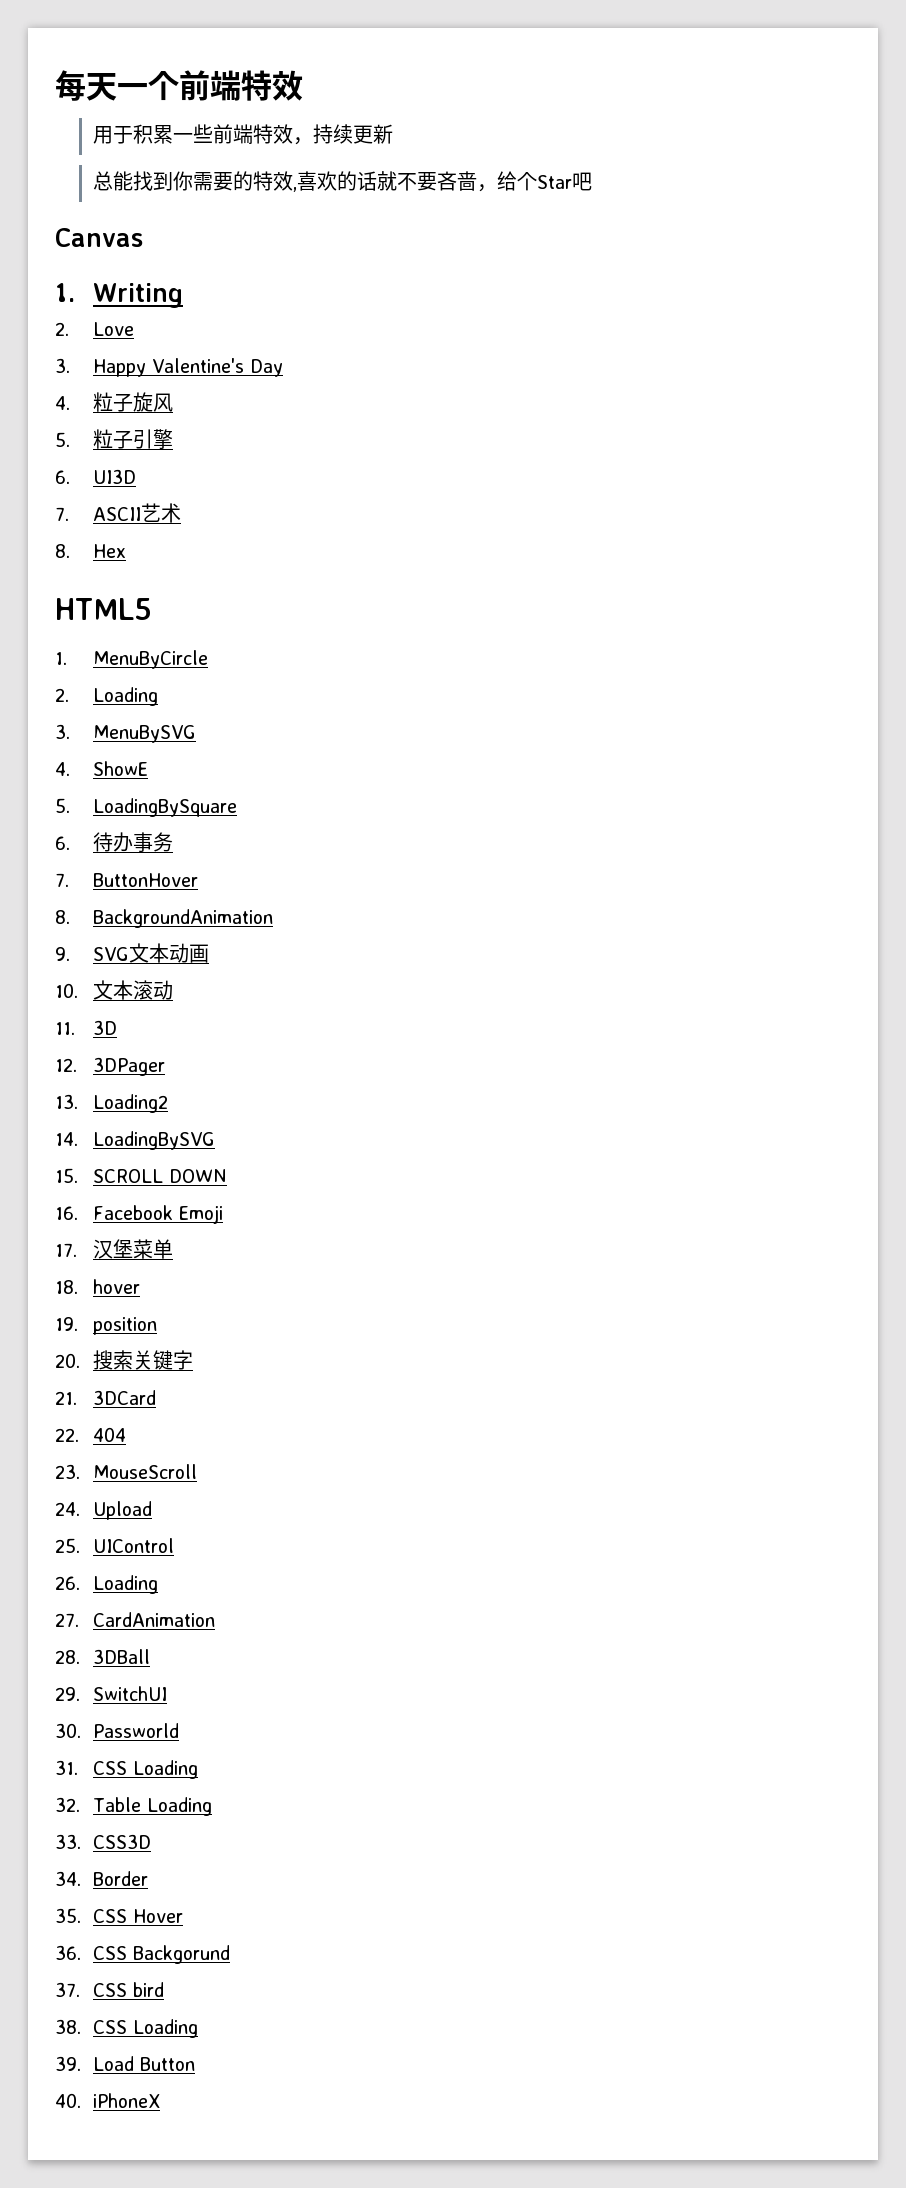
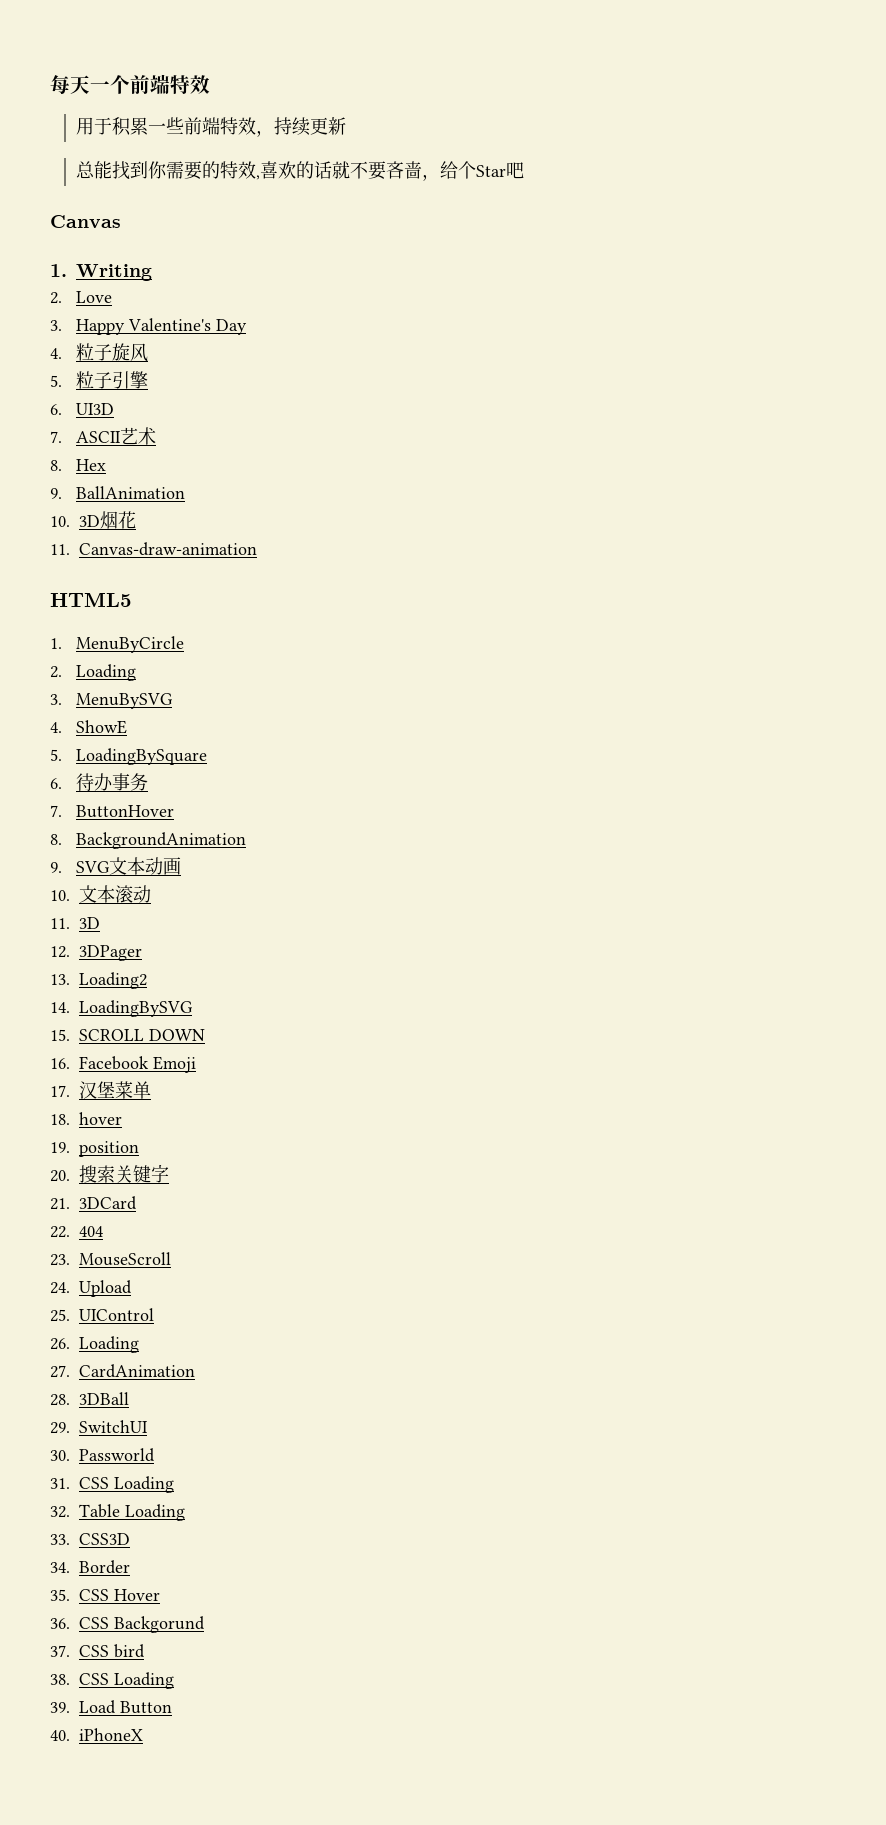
(126, 551) none -> [50,486,186,499] [50,511,136,529] [50,542,257,556] // 9. BallAnimation // 10. 3D烟花 // 11. Canvas-draw-animation

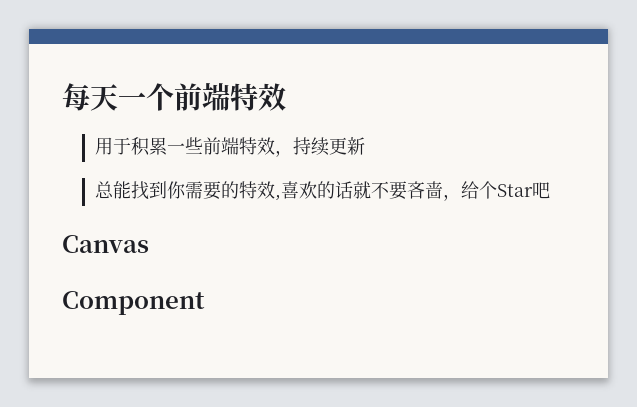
[50,264,153,281] [50,291,113,304] [50,318,248,335] [50,343,149,362] [50,371,149,389] [50,403,115,415] [50,427,157,445] [50,459,107,471] [50,486,186,499] [50,511,136,529] [50,542,257,556] [50,592,132,607] [50,636,185,653] [50,664,137,681] [50,693,173,709] [50,720,128,734] [50,748,208,765] [50,773,149,791] [50,805,175,818] [50,832,247,849] [50,857,182,875] [50,885,151,903] [50,917,100,929] [50,945,142,961] [50,972,147,989] [50,1000,192,1017] [50,1029,205,1041] [50,1056,196,1073] [50,1081,151,1099] [50,1112,122,1125] [50,1141,139,1157] [50,1164,169,1183] [50,1196,137,1210] [50,1226,103,1238] [50,1252,171,1266] [50,1280,132,1297] [50,1308,154,1322] [50,1336,139,1353] [50,1364,195,1378] [50,1392,129,1406] [50,1420,148,1434] [50,1448,155,1462] [50,1476,174,1493] [50,1504,185,1521] [50,1533,130,1545] [50,1560,130,1574] [50,1589,160,1601] [50,1616,205,1633] [50,1644,145,1658] [50,1672,174,1689] [50,1700,172,1714] [50,1728,143,1741] 1. Writing // 2. Love // 3. Happy Valentine's Day // 4.粒子旋风 // 5.粒子引擎 // 6. UI3D // 7. ASCII艺术 // 8. Hex // 9. BallAnimation // 10. 3D烟花 // 11. Canvas-draw-animation // HTML5 // 1. MenuByCircle // 2. Loading // 3. MenuBySVG // 4. ShowE // 5. LoadingBySquare // 6.待办事务 // 7. ButtonHover // 8. BackgroundAnimation // 9. SVG文本动画 // 10.文本滚动 // 11. 3D // 12. 3DPager // 13. Loading2 // 14. LoadingBySVG // 15. SCROLL DOWN // 16. Facebook Emoji // 17.汉堡菜单 // 18. hover // 19. position // 20.搜索关键字 // 21. 3DCard // 22. 404 // 23. MouseScroll // 24. Upload // 25. UIControl // 26. Loading // 27. CardAnimation // 28. 3DBall // 29. SwitchUI // 30. Passworld // 31. CSS Loading // 32. Table Loading // 33. CSS3D // 34. Border // 35. CSS Hover // 36. CSS Backgorund // 37. CSS bird // 38. CSS Loading // 39. Load Button // 40. iPhoneX -> [62,291,205,315] Component

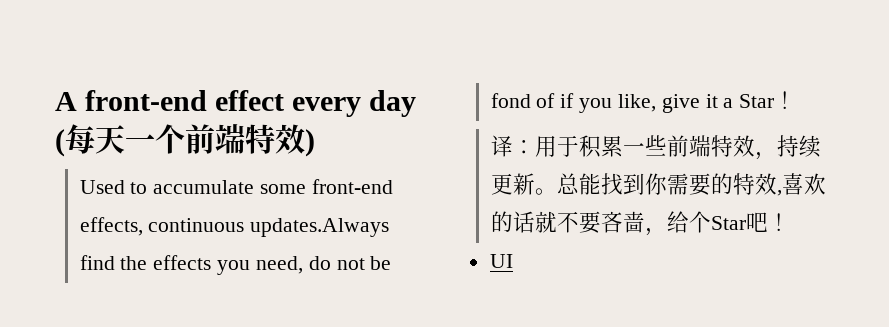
[62,83,286,111] 每天一个前端特效 // -> [55,90,417,117] [55,124,315,157] [79,179,393,194] [79,217,390,237] [79,255,392,275] [490,91,797,113] [490,135,535,157] A front-end effect every day (每天一个前端特效) // Used to accumulate some front-end effects, continuous updates.Always find the effects you need, do not be fond of if you like, give it a Star！ // 译：
(365, 146) // -> [534,188,557,195] 。
[62,235,149,253] [62,291,205,315] // Canvas // Component -> [767,213,790,231] [489,254,513,268] ！ // UI

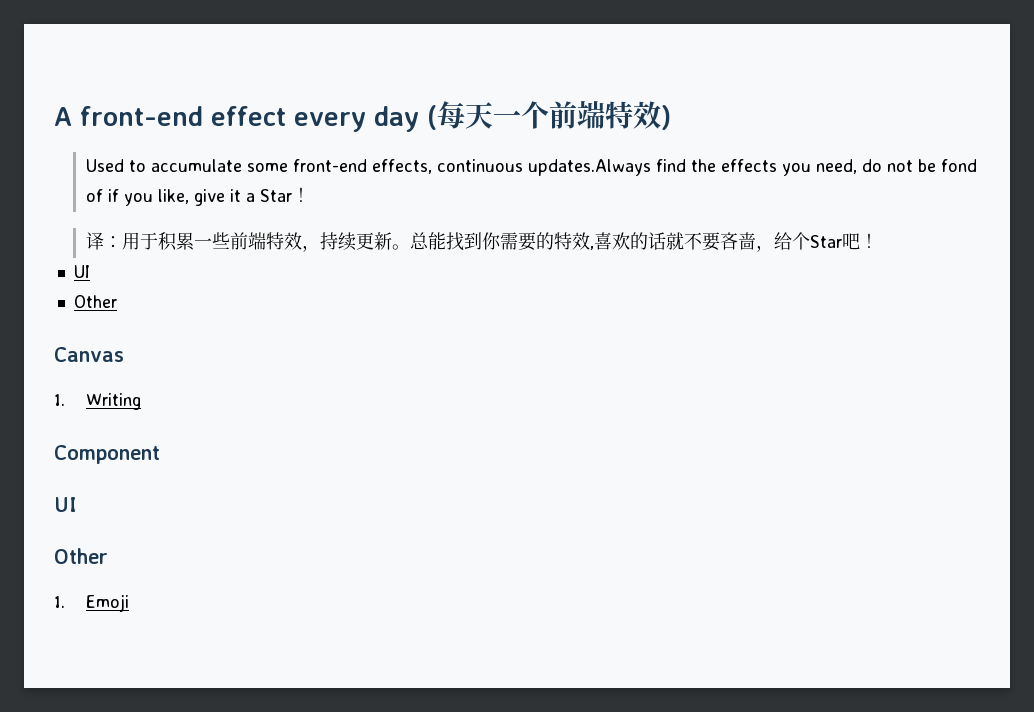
(513, 261) none -> [73,295,117,308] [54,347,124,362] [54,393,141,410] [54,445,160,464] [54,497,77,512] [54,548,108,564] [54,594,129,612] // Other // Canvas // 1. Writing // Component // UI // Other // 1. Emoji

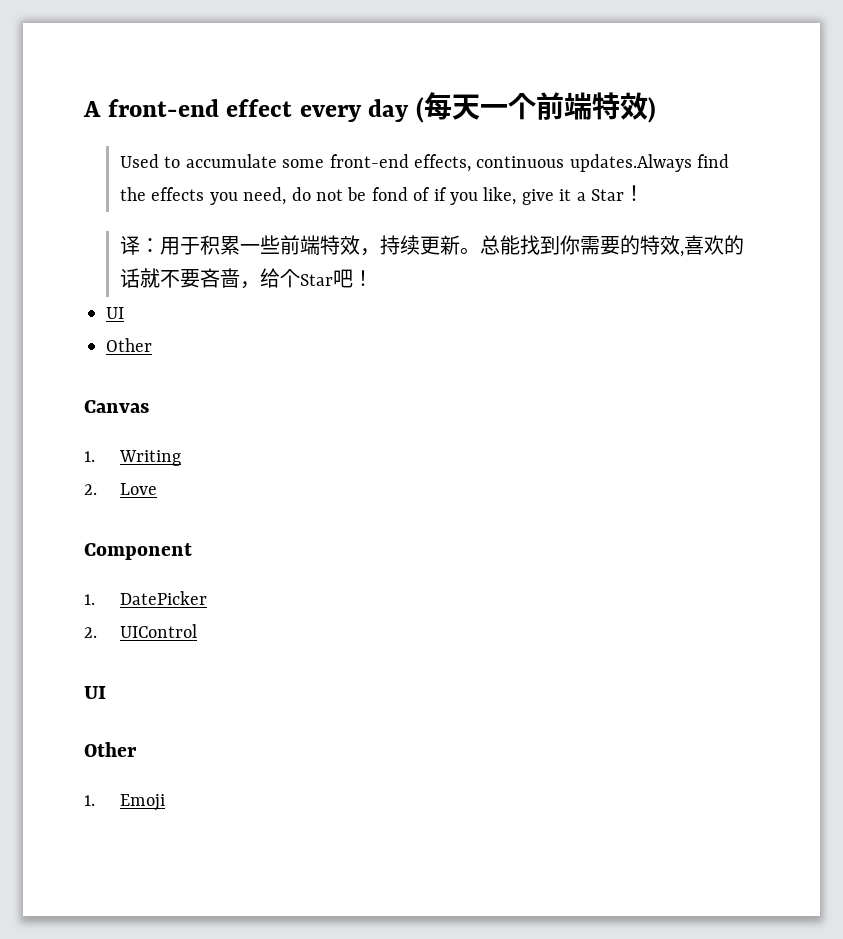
(141, 401) none -> [84,483,157,495] // 2. Love
(160, 454) none -> [84,591,207,605] [84,624,197,638] // 1. DatePicker // 2. UIControl

